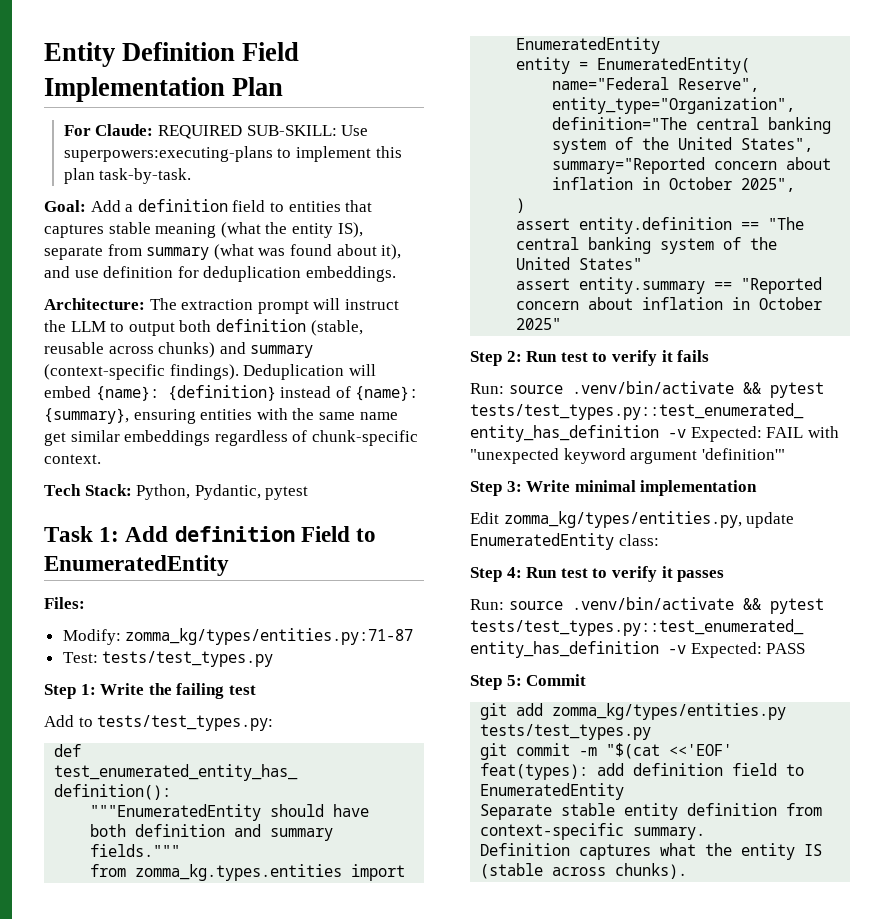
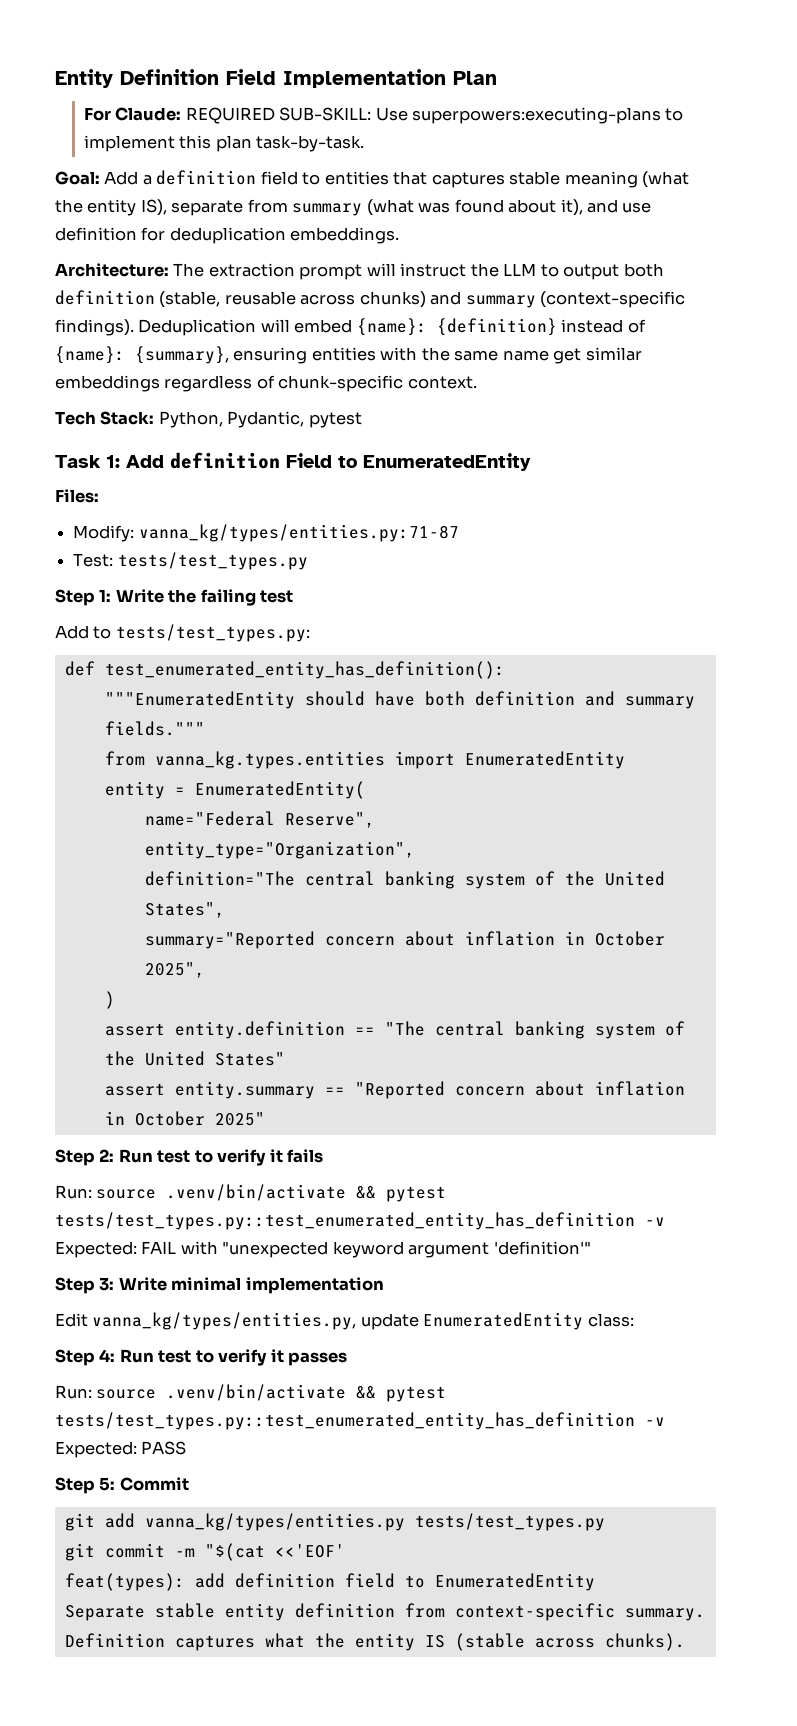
[125,628,414,645] zomma_kg/types/entities.py:71-87 -> [138,524,459,542] vanna_kg/types/entities.py:71-87
[135,864,343,881] zomma_kg.types.entities -> [154,751,385,769] vanna_kg.types.entities
[503,511,742,528] zomma_kg/types/entities.py, -> [92,1312,357,1330] vanna_kg/types/entities.py,
[552,703,787,720] zomma_kg/types/entities.py -> [144,1513,405,1531] vanna_kg/types/entities.py

